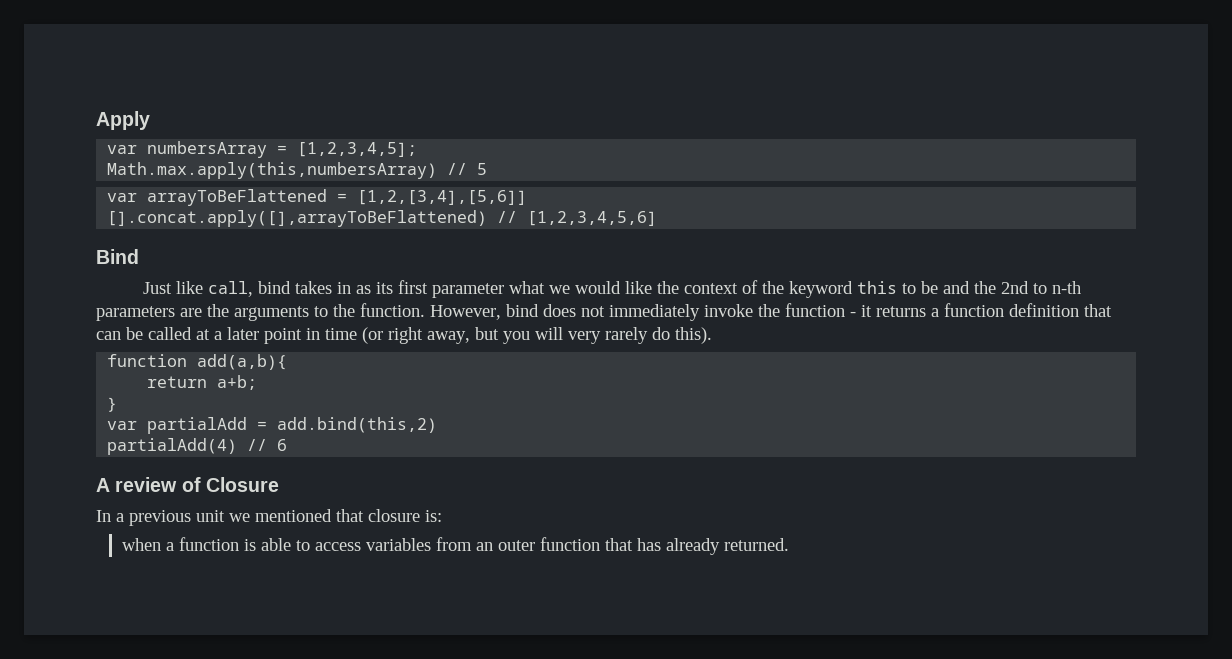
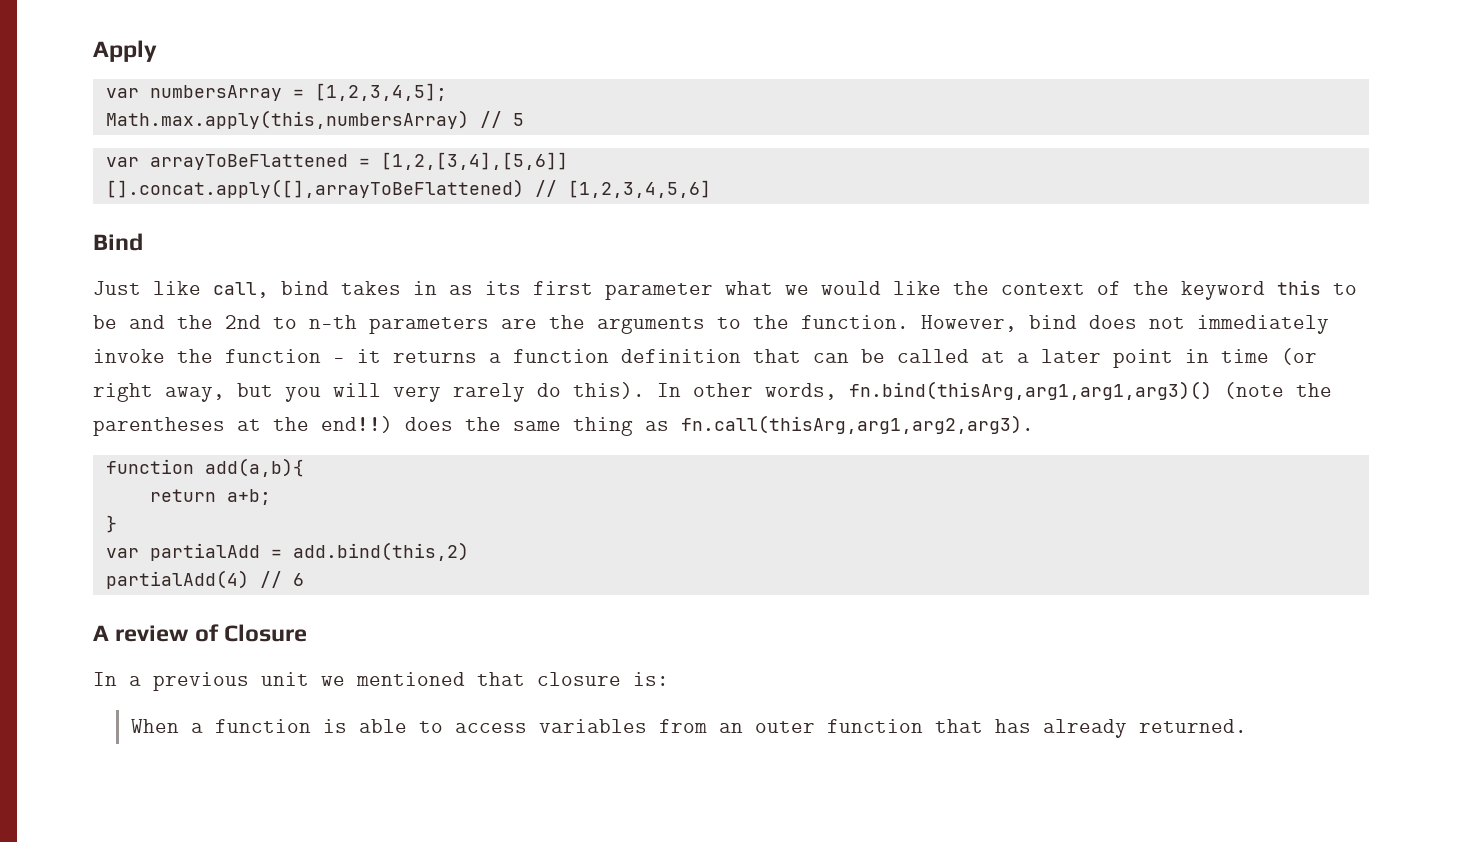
(712, 335) none -> [657,381,1332,400] [93,415,1034,436] In other words, fn.bind(thisArg,arg1,arg1,arg3)() (note the parentheses at the end!!) does the same thing as fn.call(thisArg,arg1,arg2,arg3).
[122,538,162,551] when -> [130,719,179,734] When

